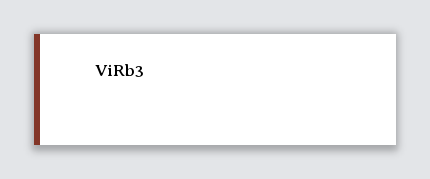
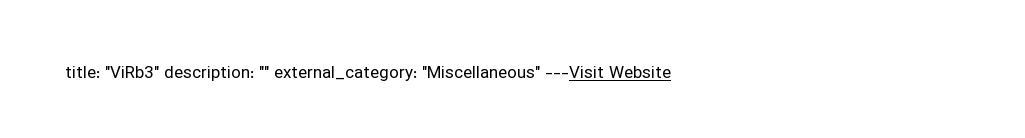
[95,64,144,77] ViRb3 -> [65,66,671,81] title: "ViRb3" description: "" external_category: "Miscellaneous" ---Visit Website

